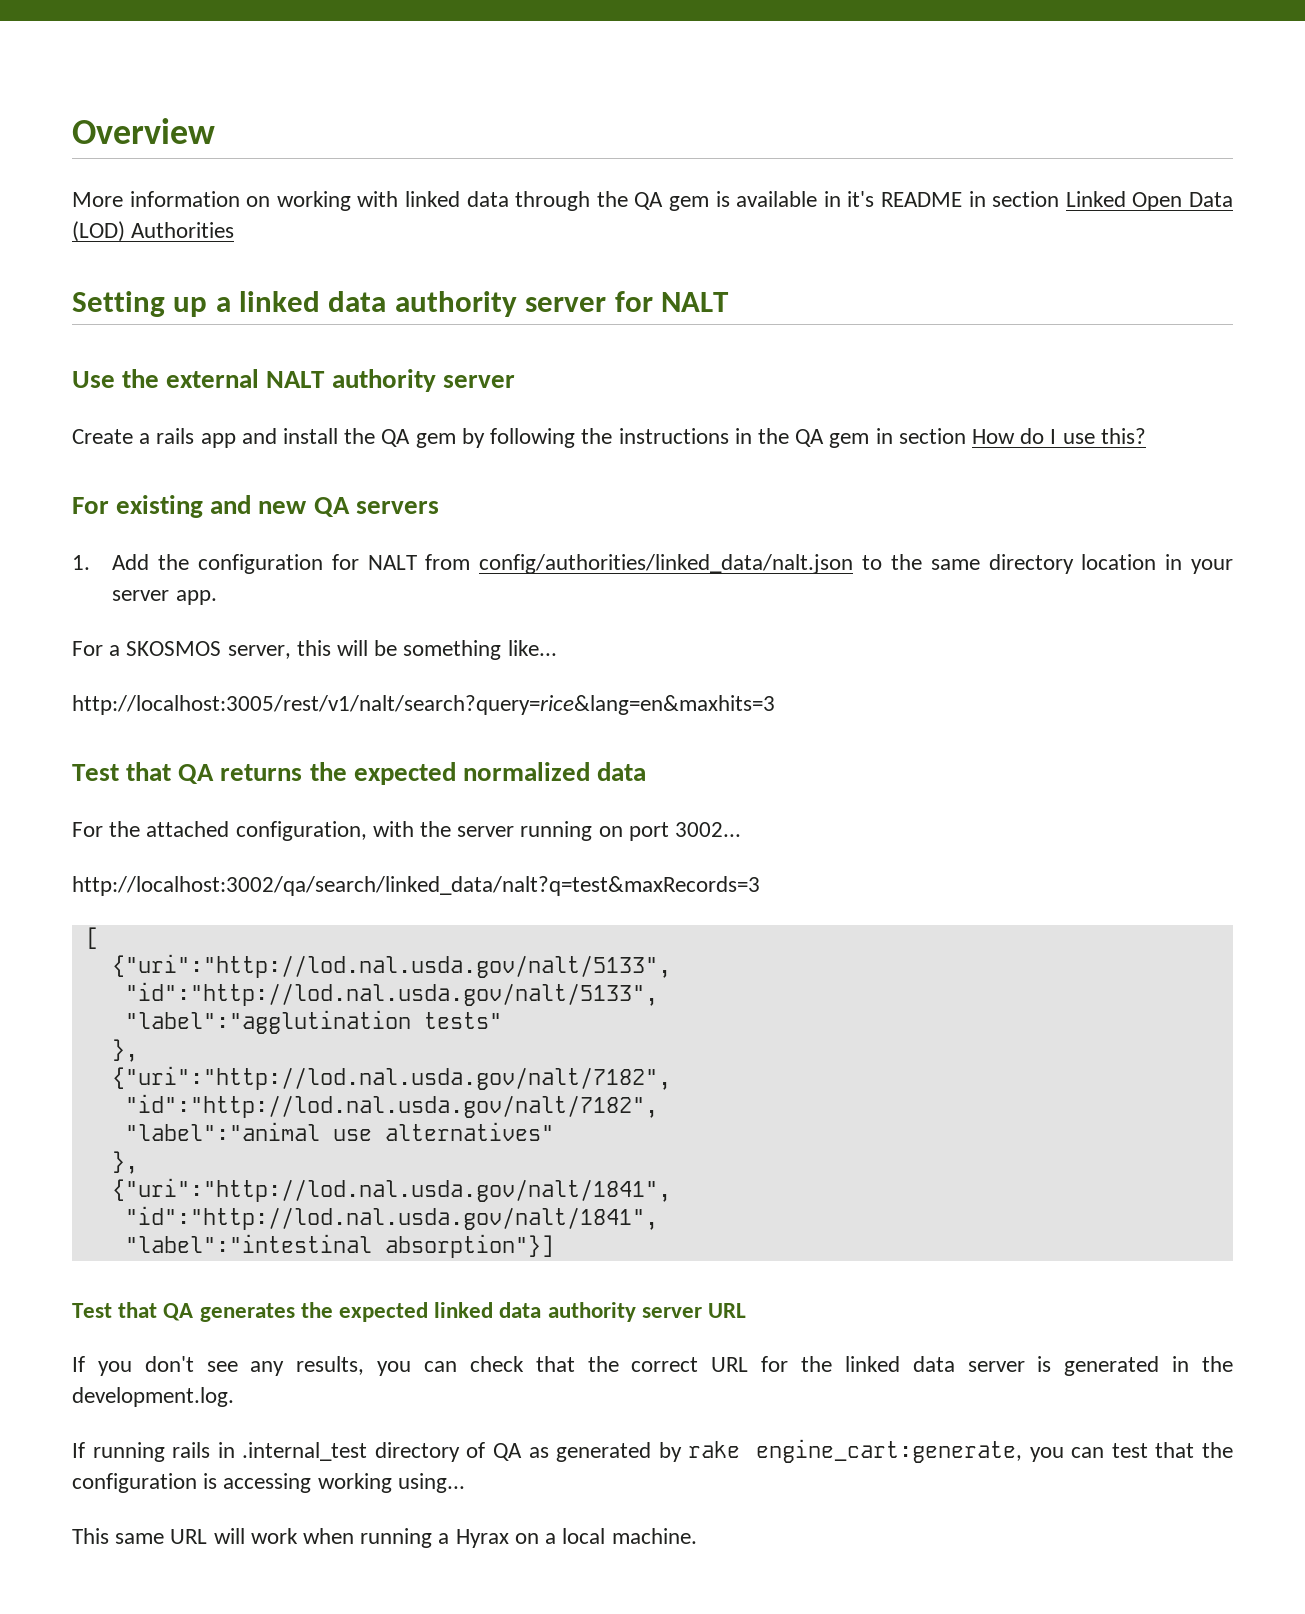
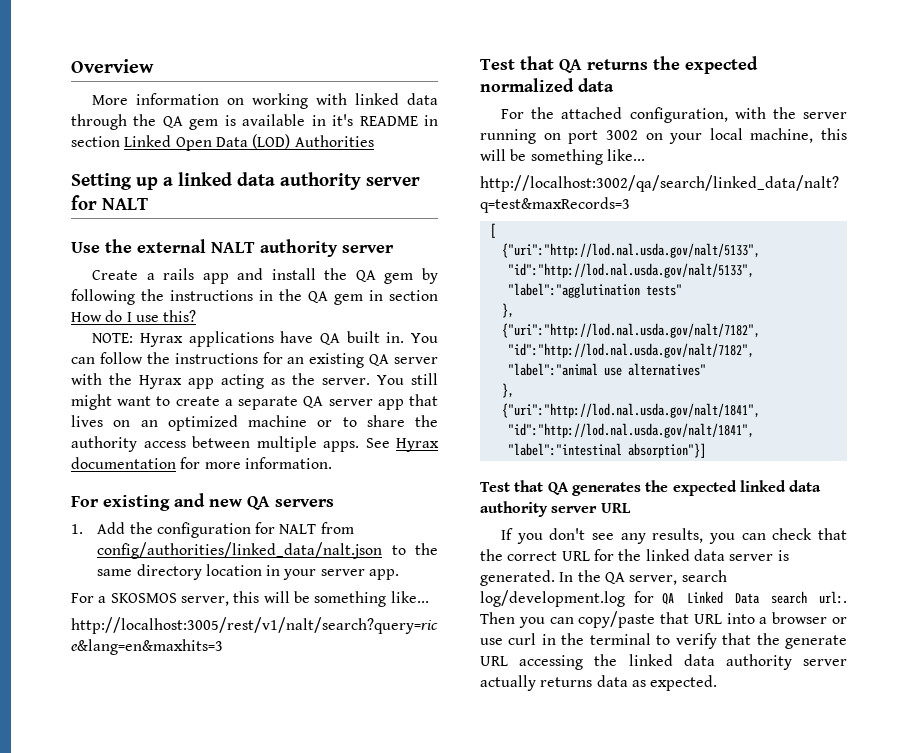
(1146, 436) none -> [92,331,438,347] [71,352,438,368] [71,373,438,389] [71,394,439,410] [71,415,438,431] [71,436,439,452] [71,457,332,469] // NOTE: Hyrax applications have QA built in. You can follow the instructions for an existing QA server with the Hyrax app acting as the server. You still might want to create a separate QA server app that lives on an optimized machine or to share the authority access between multiple apps. See Hyrax documentation for more information.
[675,822,742,837] 3002... -> [605,128,847,144] [480,149,645,165] 3002 on your local machine, this will be something like...
[1064,1356,1234,1376] [72,1387,234,1407] [72,1439,1233,1463] [72,1473,465,1493] [72,1528,697,1548] generated in the development.log. // If running rails in .internal_test directory of QA as generated by rake engine_cart:generate, you can test that the configuration is accessing working using... // This same URL will work when running a Hyrax on a local machine. -> [480,570,727,586] [480,590,847,607] [480,611,847,628] [480,633,847,649] [480,654,847,670] [480,675,718,691] generated. In the QA server, search log/development.log for QA Linked Data search url:. Then you can copy/paste that URL into a browser or use curl in the terminal to verify that the generate URL accessing the linked data authority server actually returns data as expected.

